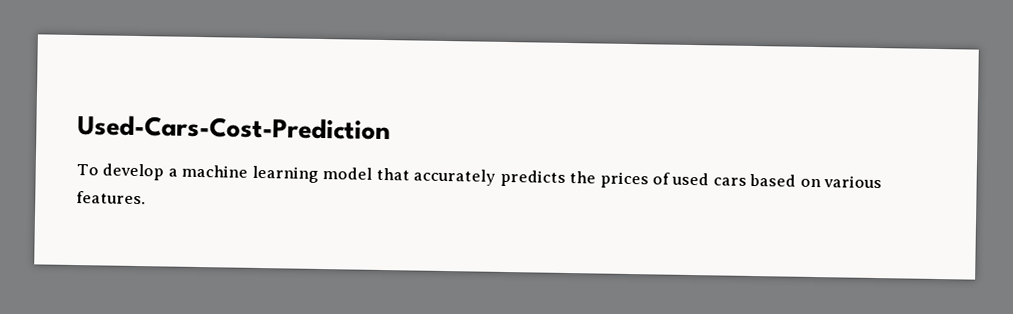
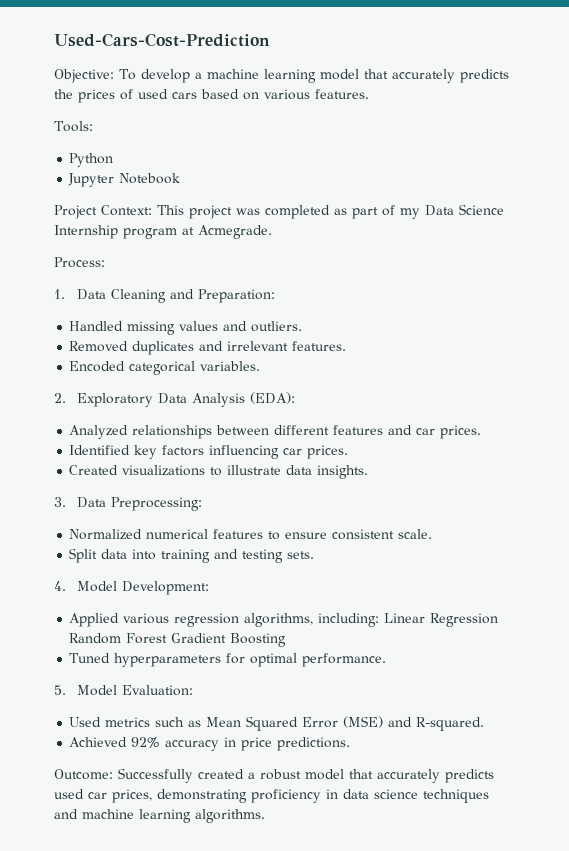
(391, 128) none -> [54,69,114,83] Objective:
(146, 198) none -> [54,121,93,132] [69,153,114,167] [68,173,181,187] [54,204,504,219] [54,225,272,239] [54,257,105,268] [54,289,276,303] [69,321,303,335] [69,341,347,355] [69,361,261,375] [54,392,296,407] [69,425,482,439] [69,445,349,459] [69,465,369,479] [54,497,203,511] [69,529,433,540] [69,548,315,563] [54,581,210,595] [69,613,499,627] [69,633,287,647] [69,653,387,667] [54,685,194,696] [69,716,485,731] [69,737,351,751] [54,768,494,783] [54,789,489,803] [54,809,265,823] // Tools: // Python // Jupyter Notebook // Project Context: This project was completed as part of my Data Science Internship program at Acmegrade. // Process: // 1. Data Cleaning and Preparation: // Handled missing values and outliers. // Removed duplicates and irrelevant features. // Encoded categorical variables. // 2. Exploratory Data Analysis (EDA): // Analyzed relationships between different features and car prices. // Identified key factors influencing car prices. // Created visualizations to illustrate data insights. // 3. Data Preprocessing: // Normalized numerical features to ensure consistent scale. // Split data into training and testing sets. // 4. Model Development: // Applied various regression algorithms, including: Linear Regression Random Forest Gradient Boosting // Tuned hyperparameters for optimal performance. // 5. Model Evaluation: // Used metrics such as Mean Squared Error (MSE) and R-squared. // Achieved 92% accuracy in price predictions. // Outcome: Successfully created a robust model that accurately predicts used car prices, demonstrating proficiency in data science techniques and machine learning algorithms.

